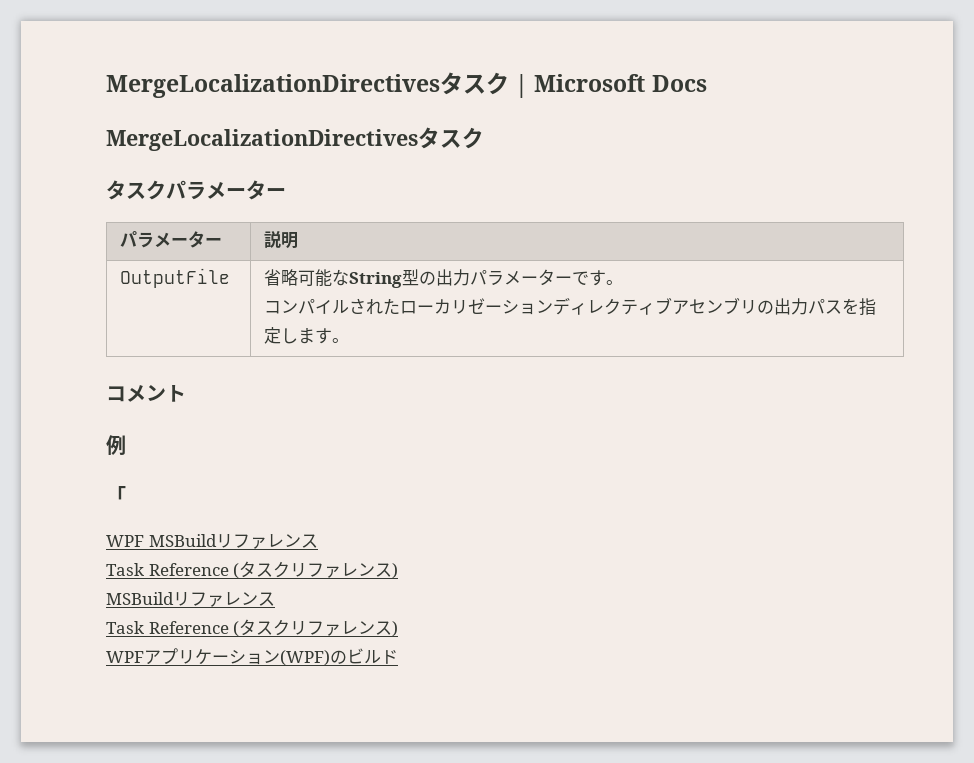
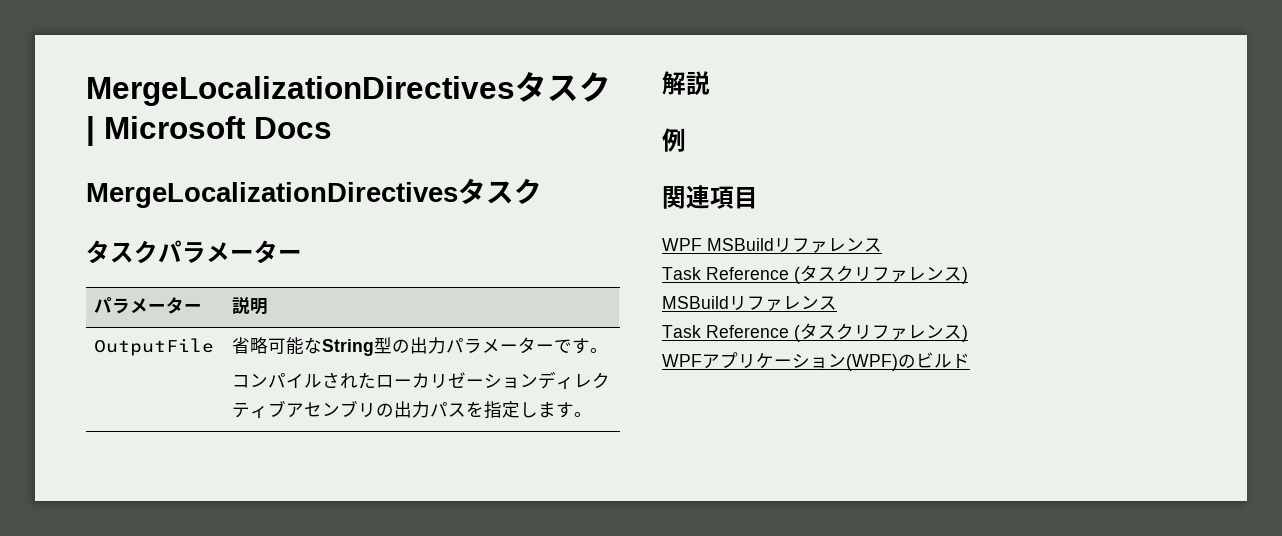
[106,385,186,402] コメント -> [662,71,710,95] 解説
[106,486,126,504] 「 -> [662,185,758,209] 関連項目

